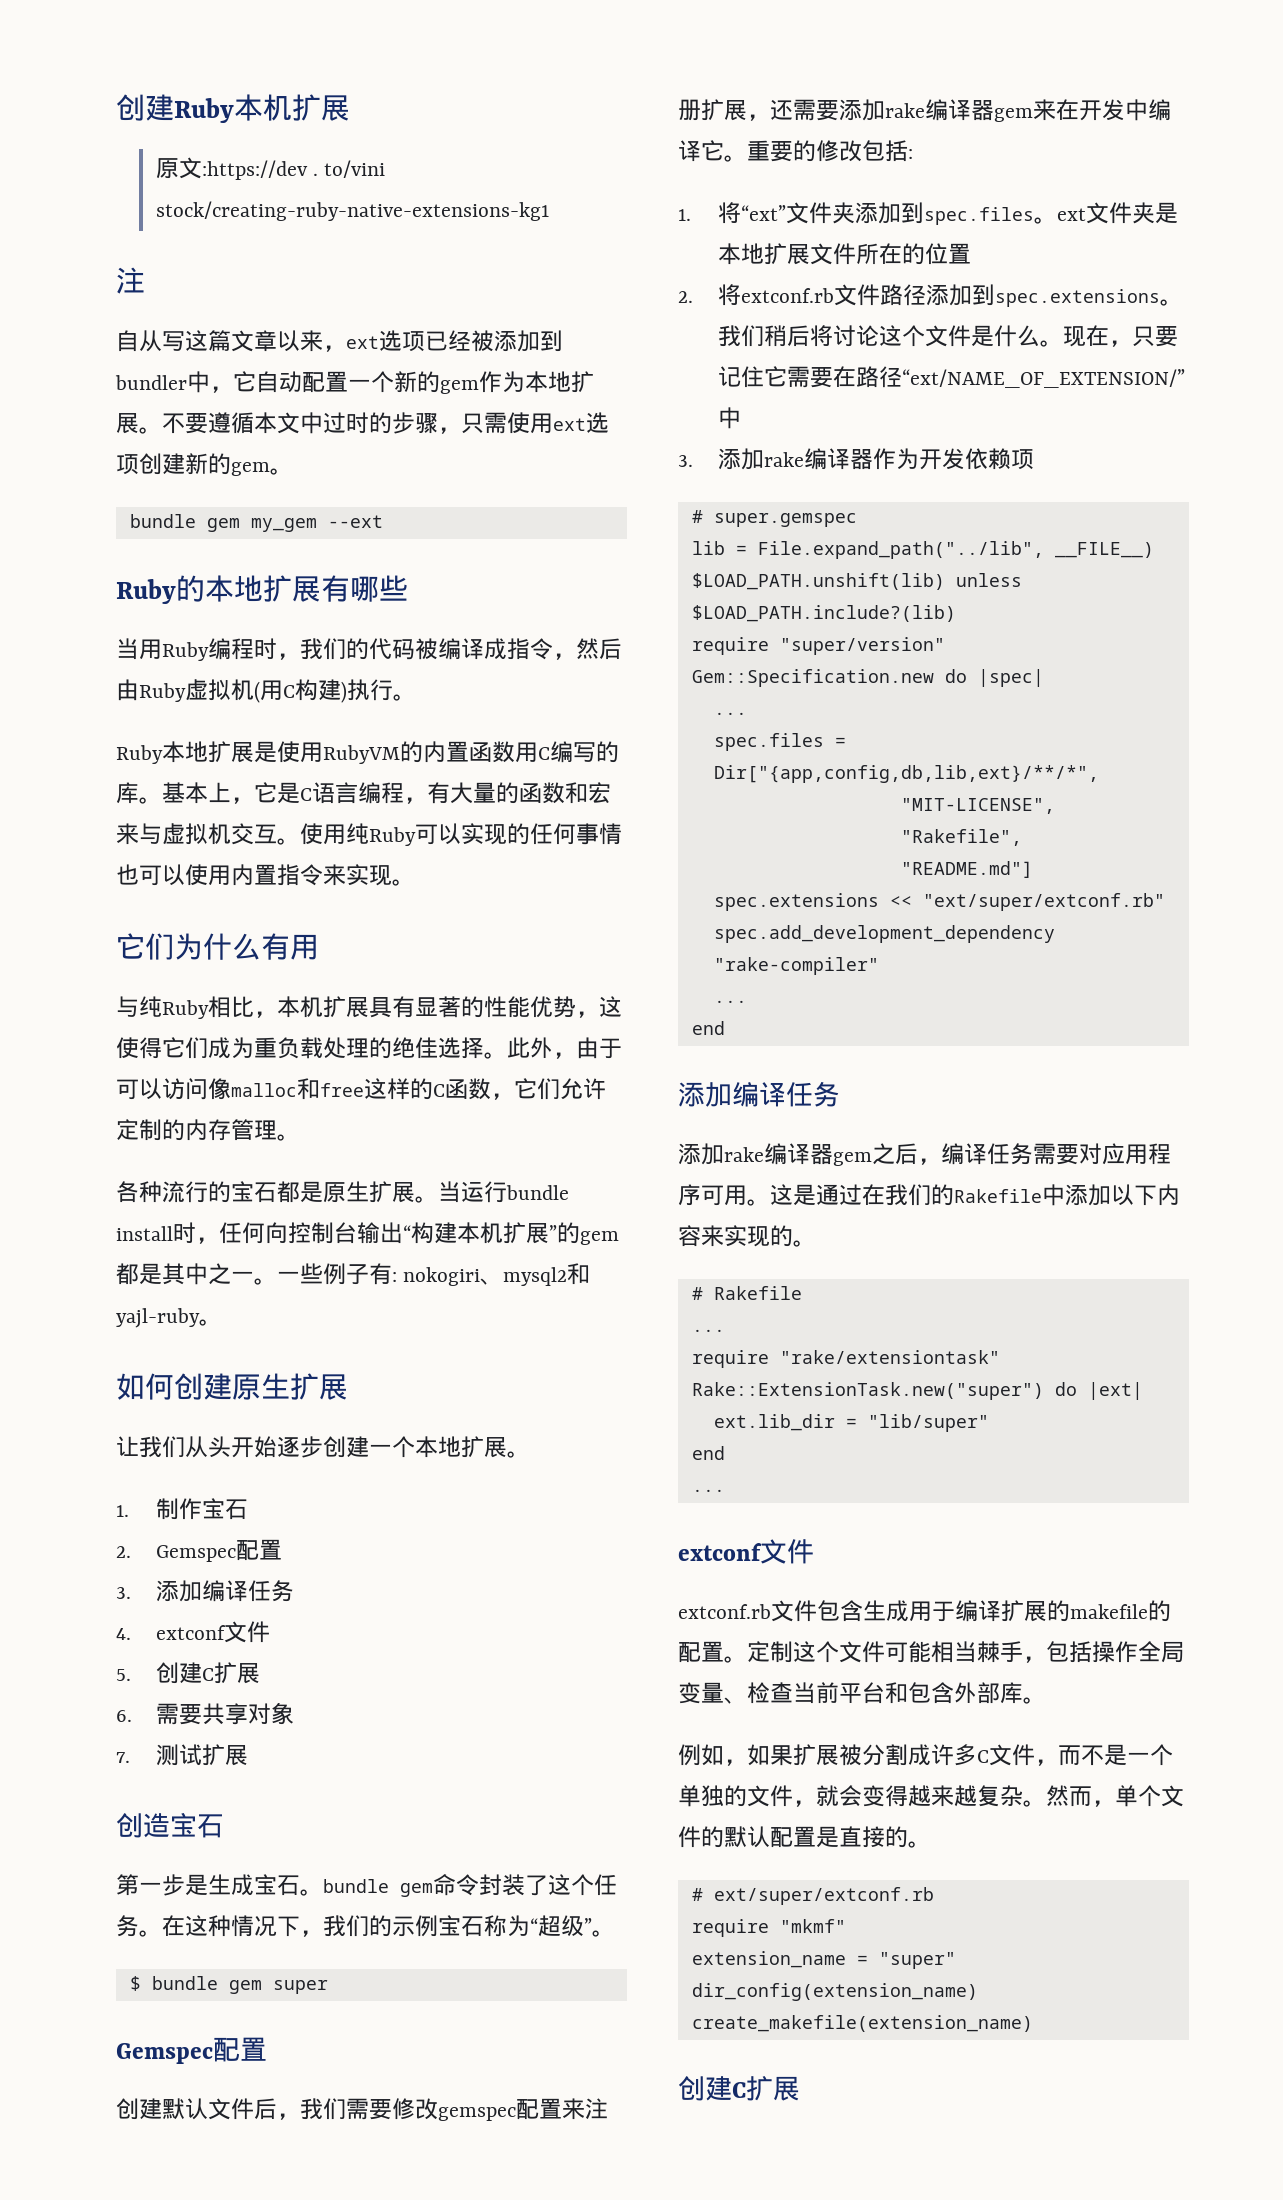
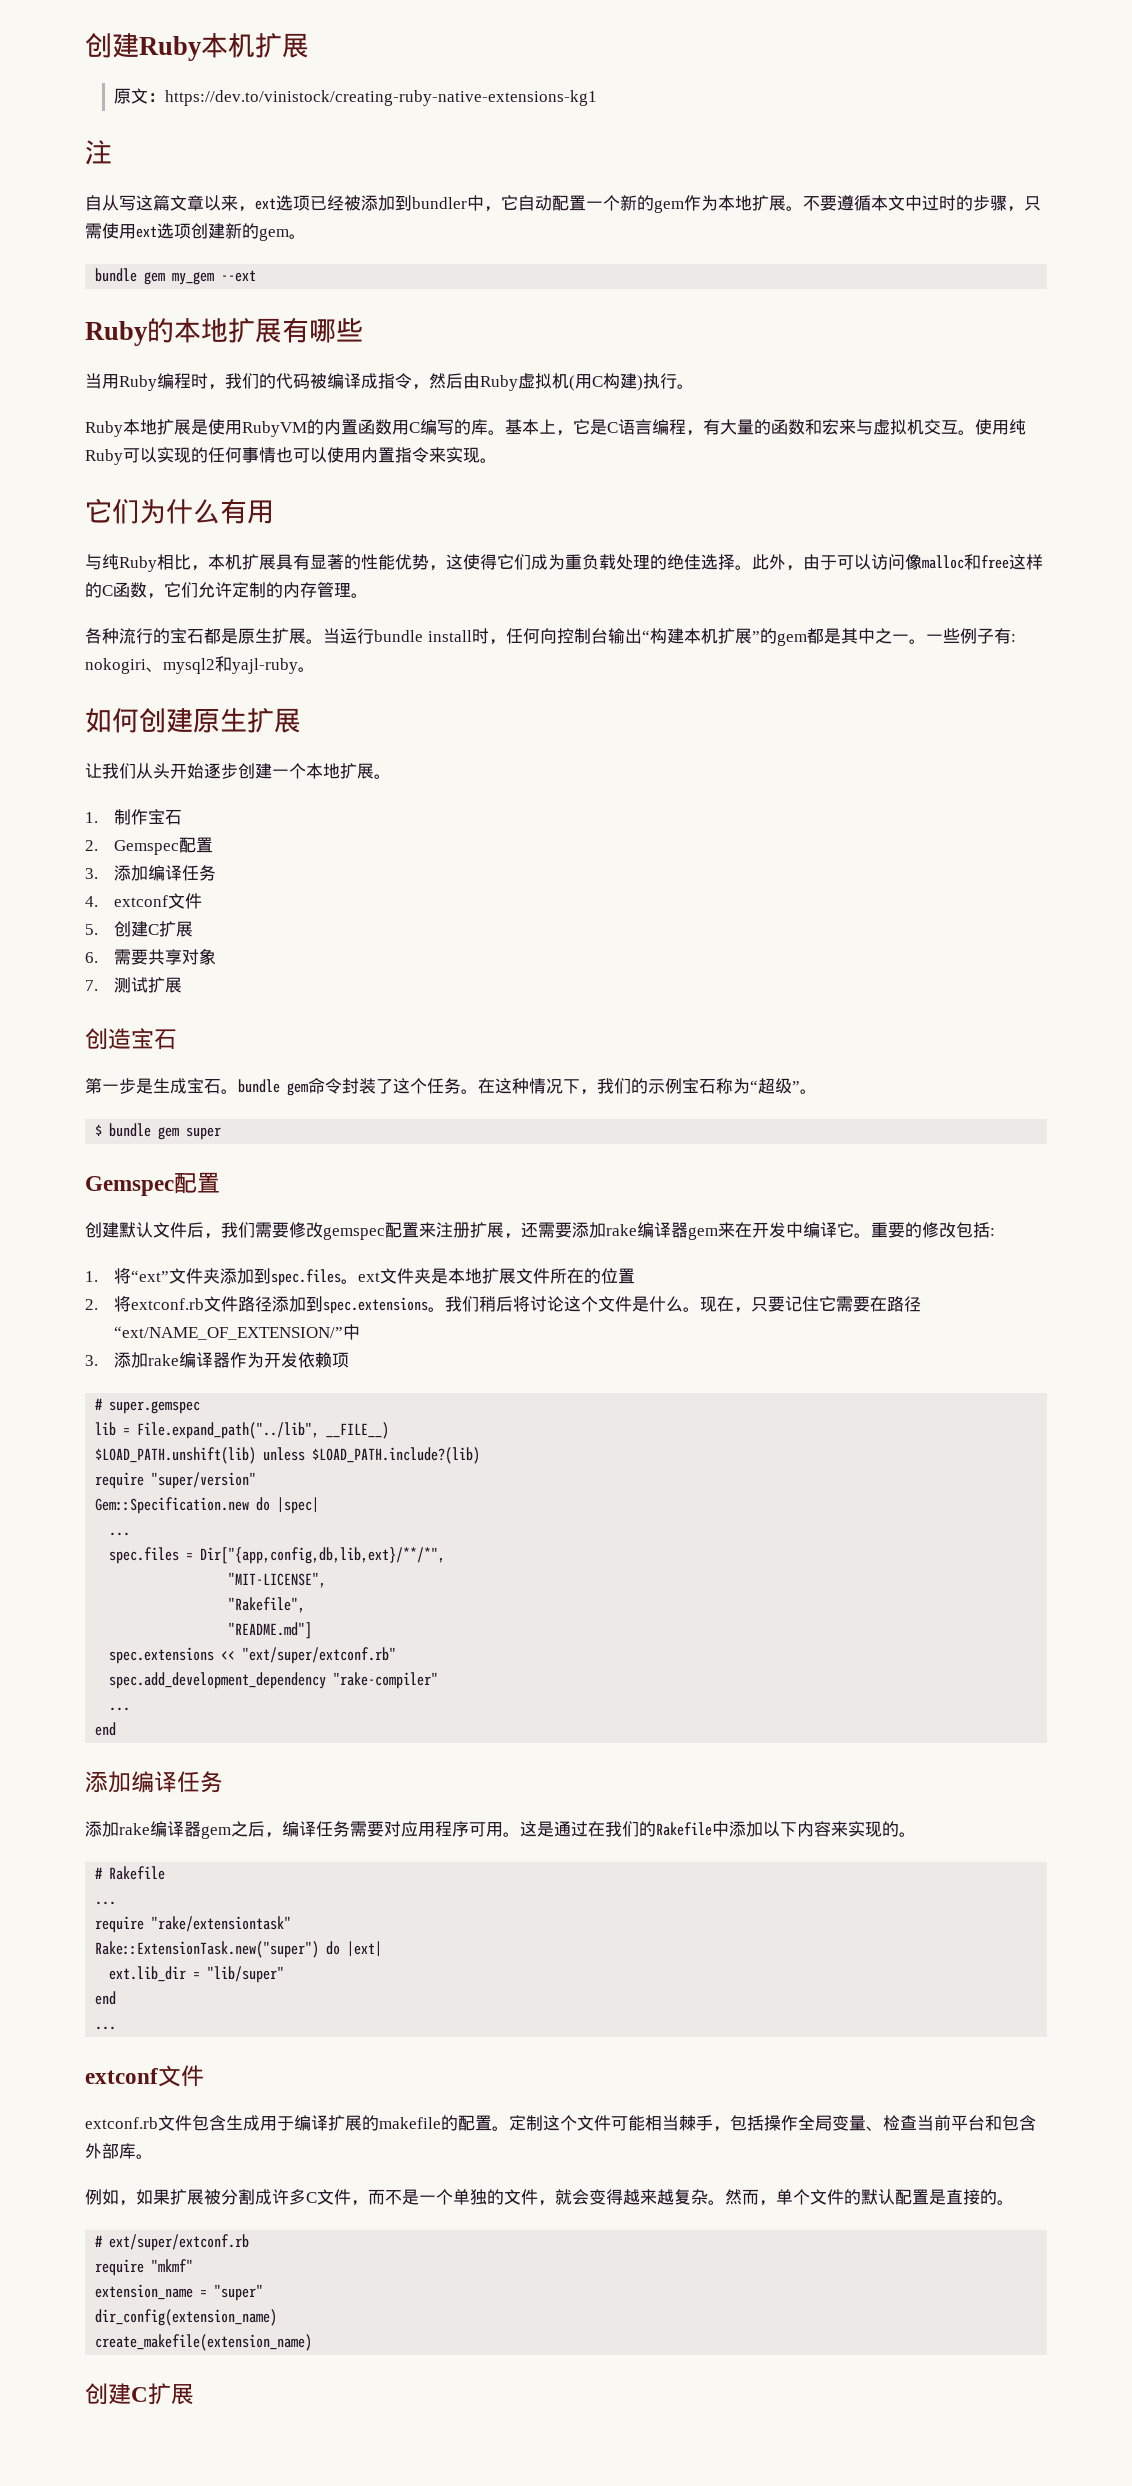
[201,160,385,180] [155,201,549,221] :https://dev . to/vini stock/creating-ruby-native-extensions-kg1 -> [148,90,598,106] ：https://dev.to/vinistock/creating-ruby-native-extensions-kg1

